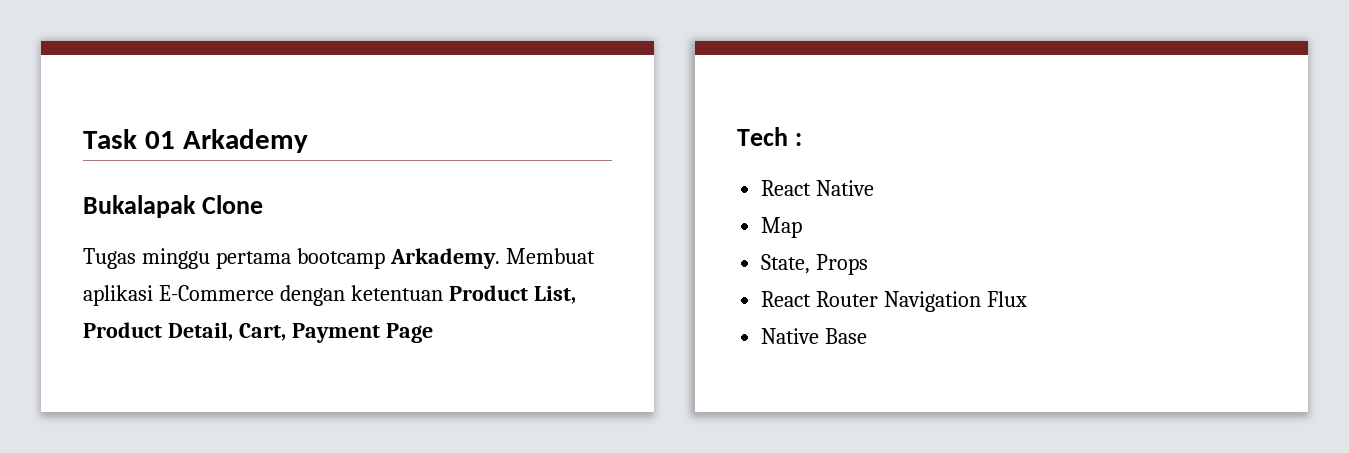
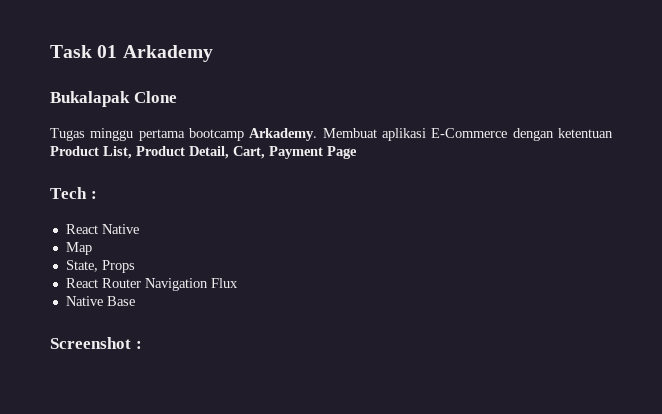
(868, 336) none -> [50,337,142,349] // Screenshot :

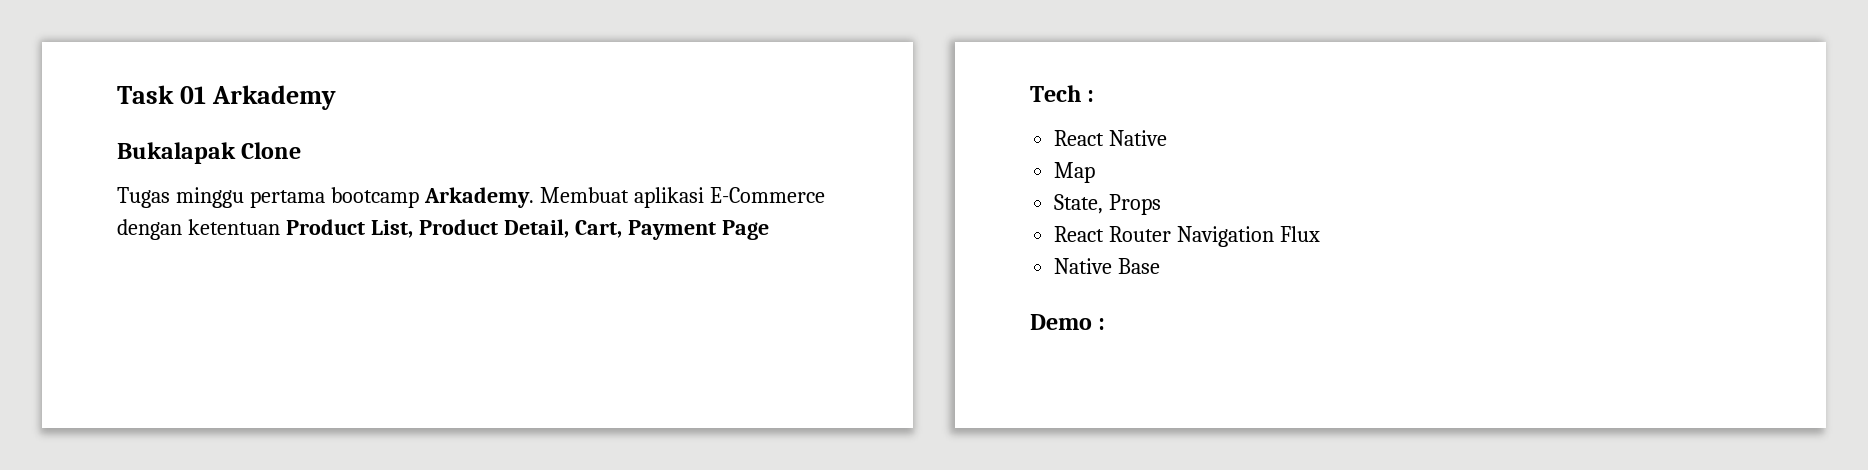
[50,337,131,349] Screenshot -> [1030,314,1092,330] Demo

